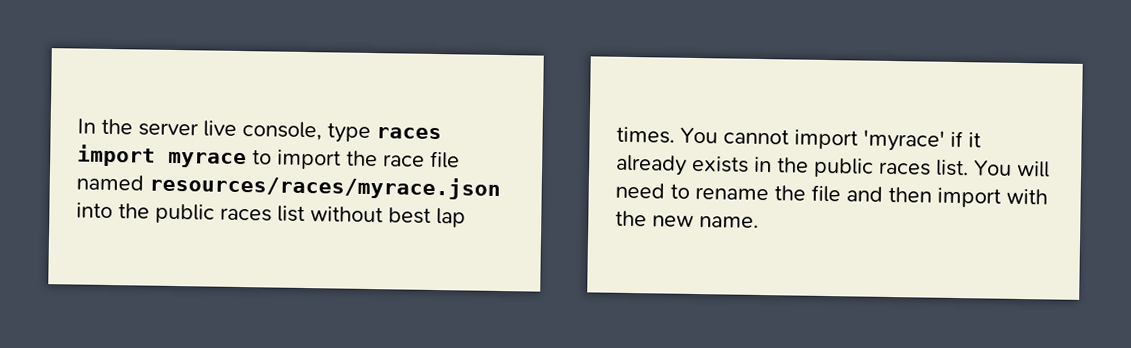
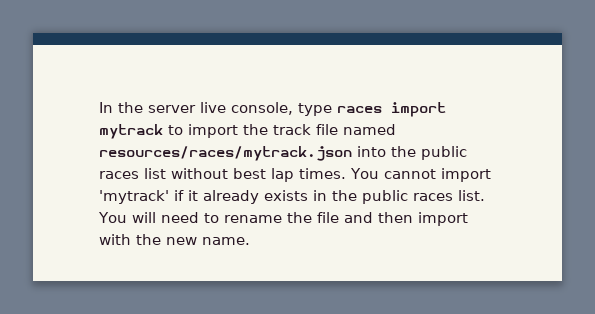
[168,151,247,169] myrace -> [99,124,163,139] mytrack
[383,154,425,167] race -> [273,124,311,135] track
[149,173,501,201] resources/races/myrace.json -> [99,146,352,161] resources/races/mytrack.json
[863,129,945,152] 'myrace' -> [99,190,169,204] 'mytrack'

